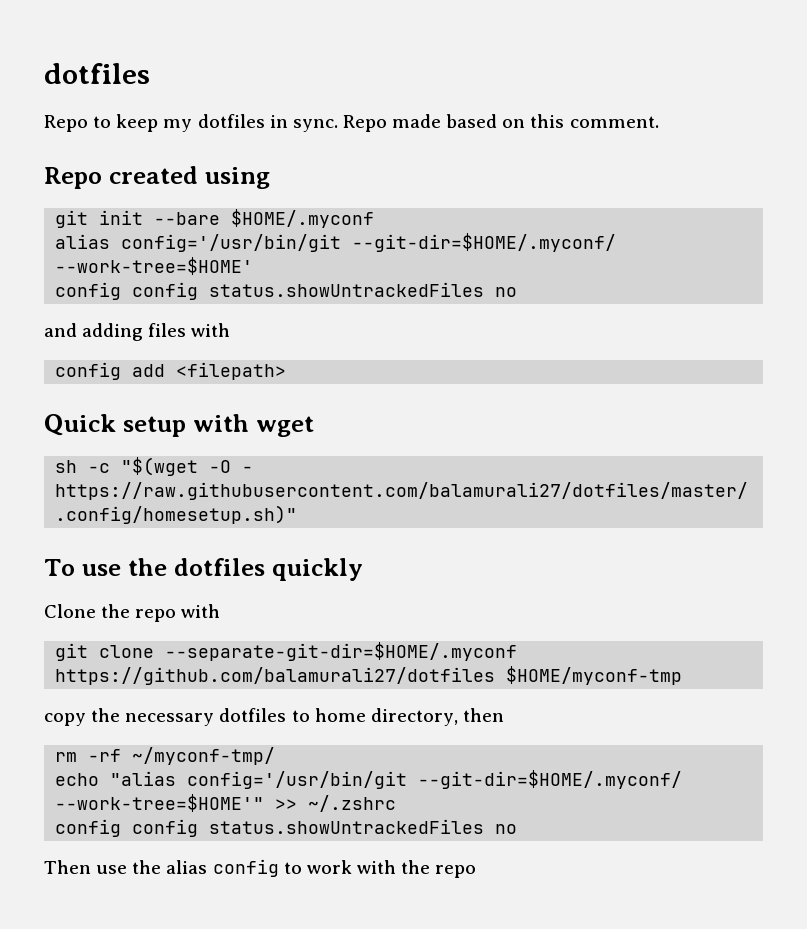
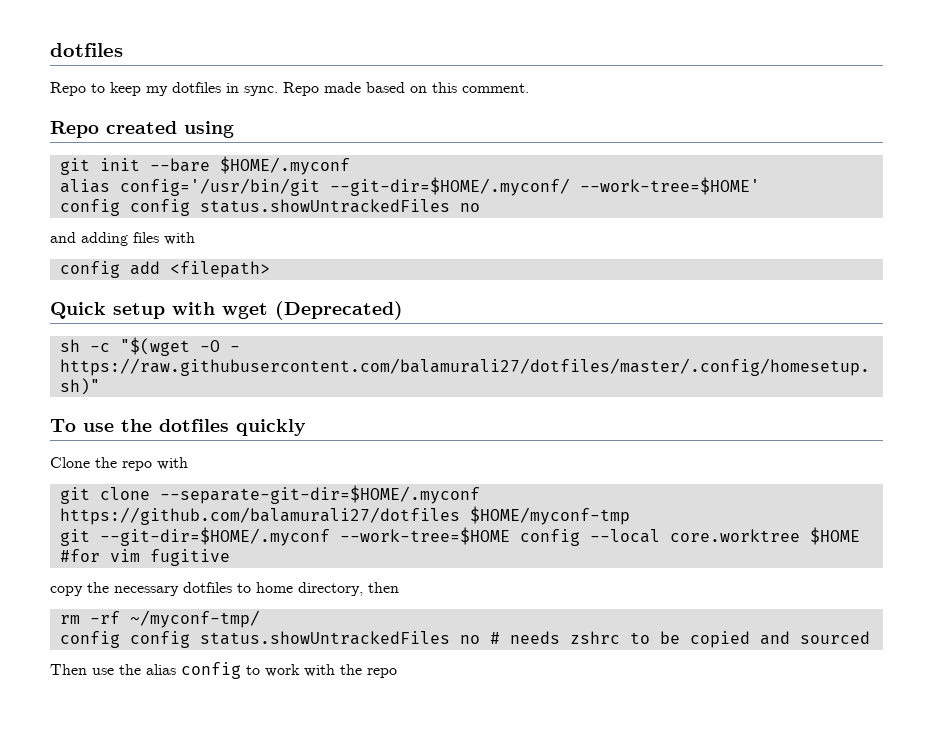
(314, 426) none -> [275,301,403,320] (Deprecated)
(683, 675) none -> [59,527,860,546] [59,549,230,566] // git --git-dir=$HOME/.myconf --work-tree=$HOME config --local core.worktree $HOME #for vim fugitive
[55,770,683,789] [55,794,397,812] [55,819,518,837] echo "alias config='/usr/bin/git --git-dir=$HOME/.myconf/ --work-tree=$HOME'" >> ~/.zshrc // config config status.showUntrackedFiles no -> [59,631,870,648] config config status.showUntrackedFiles no # needs zshrc to be copied and sourced

